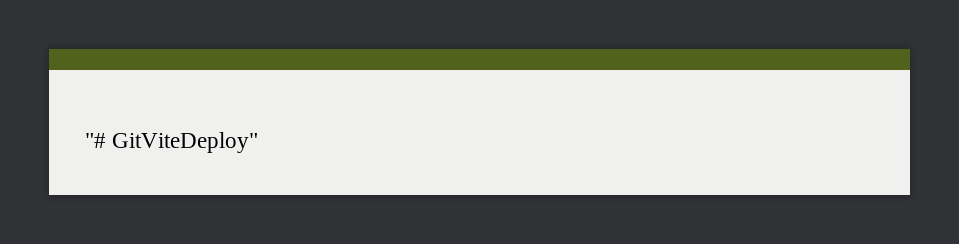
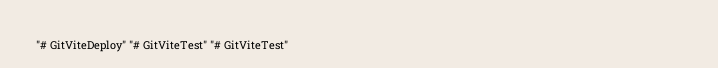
(259, 142) none -> [129,40,288,50] "# GitViteTest" "# GitViteTest"

